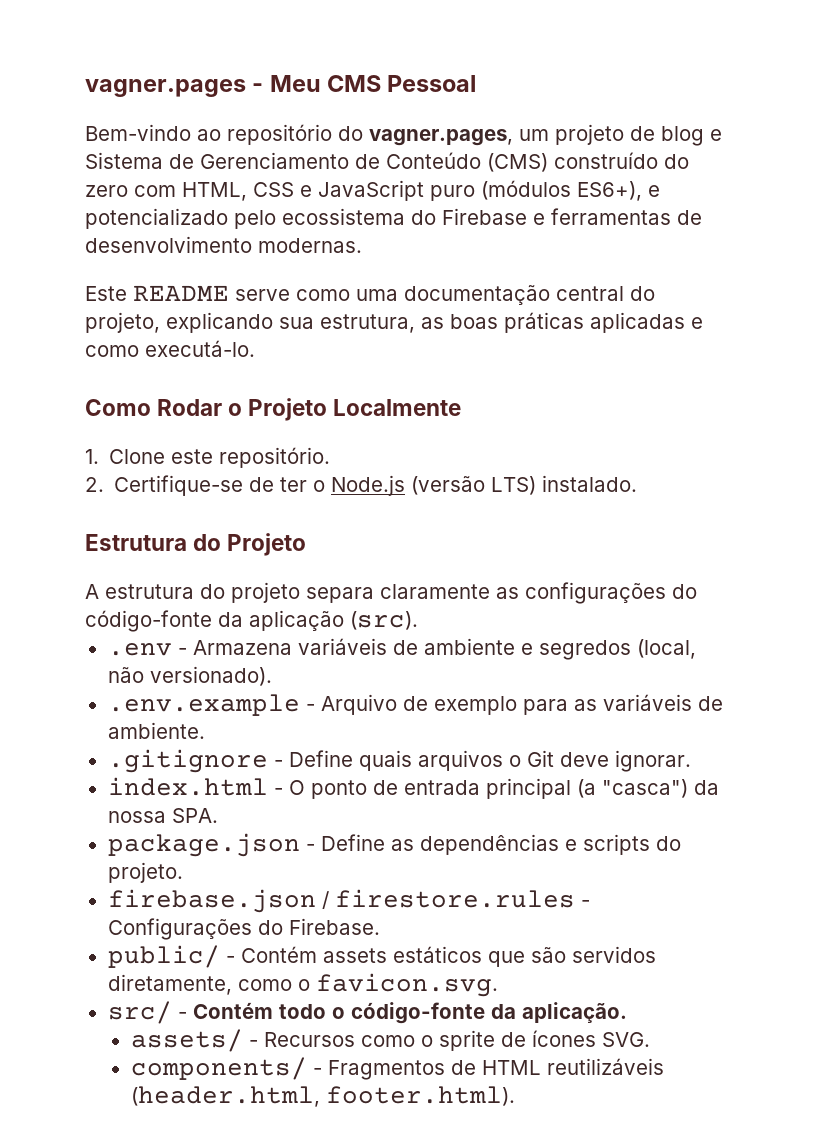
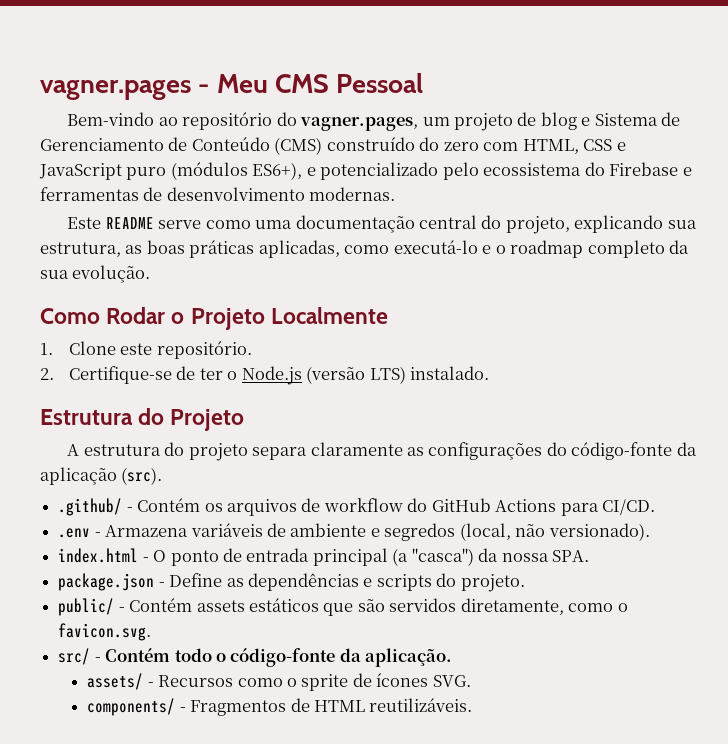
[590,312,703,333] [85,340,255,357] aplicadas e como executá-lo. -> [258,240,690,258] [40,265,151,283] aplicadas, como executá-lo e o roadmap completo da sua evolução.
(418, 620) none -> [58,498,656,516] // .github/ - Contém os arquivos de workflow do GitHub Actions para CI/CD.
[107,694,723,716] [107,722,205,739] [107,749,691,773] // .env.example - Arquivo de exemplo para as variáveis de ambiente. // .gitignore - Define quais arquivos o Git deve ignorar. -> (650, 532) none
[107,889,590,913] [107,918,380,940] // firebase.json / firestore.rules - Configurações do Firebase. -> (525, 583) none
[546,1058,664,1075] [130,1086,515,1107] reutilizáveis (header.html, footer.html). -> [369,698,473,712] reutilizáveis.

